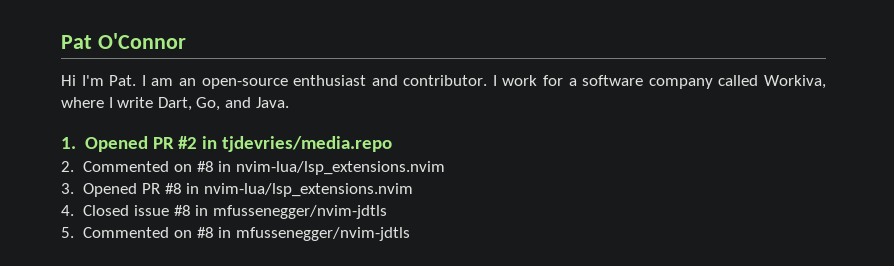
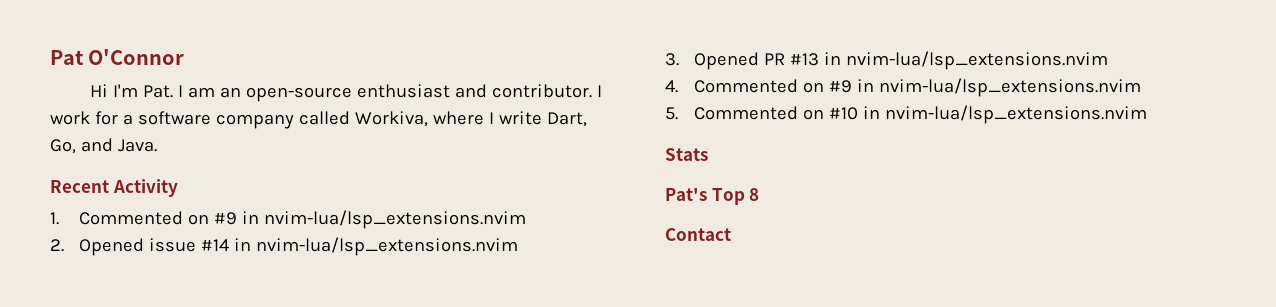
[61,136,393,152] [61,161,214,172] 1. Opened PR #2 in tjdevries/media.repo // 2. Commented on #8 -> [50,179,178,197] [50,210,526,229] [50,238,229,256] Recent Activity // 1. Commented on #9 in nvim-lua/lsp_extensions.nvim // 2. Opened issue #14
[164,183,182,194] #8 -> [789,53,819,66] #13
[83,205,387,219] [61,227,410,241] Closed issue #8 in mfussenegger/nvim-jdtls // 5. Commented on #8 in mfussenegger/nvim-jdtls -> [693,78,1141,97] [665,105,1147,124] [665,148,708,161] [665,187,760,205] [665,228,731,241] Commented on #9 in nvim-lua/lsp_extensions.nvim // 5. Commented on #10 in nvim-lua/lsp_extensions.nvim // Stats // Pat's Top 8 // Contact

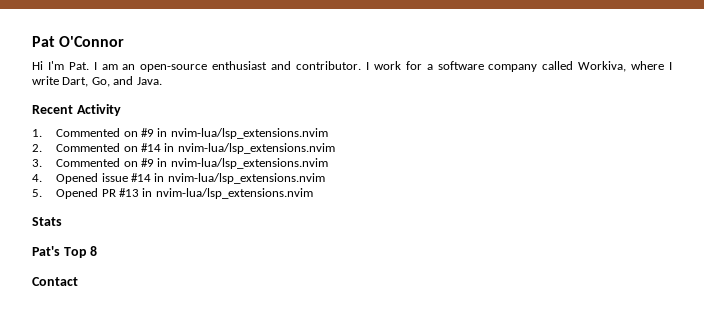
(64, 245) none -> [56,143,335,154] [32,158,328,169] [32,174,42,182] Commented on #14 in nvim-lua/lsp_extensions.nvim // 3. Commented on #9 in nvim-lua/lsp_extensions.nvim // 4.
[665,53,679,66] 3. -> [32,189,42,197] 5.
[665,78,1141,97] [665,105,1147,124] // 4. Commented on #9 in nvim-lua/lsp_extensions.nvim // 5. Commented on #10 in nvim-lua/lsp_extensions.nvim -> (313, 193) none

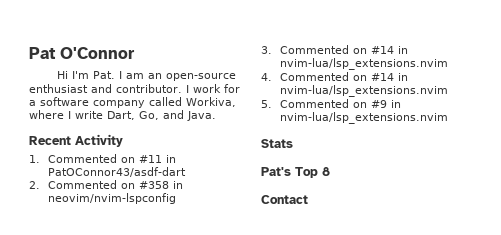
[141,128,328,139] [32,143,335,154] [32,158,328,169] [32,173,325,184] [32,188,313,199] #9 in nvim-lua/lsp_extensions.nvim // 2. Commented on #14 in nvim-lua/lsp_extensions.nvim // 3. Commented on #9 in nvim-lua/lsp_extensions.nvim // 4. Opened issue #14 in nvim-lua/lsp_extensions.nvim // 5. Opened PR #13 in nvim-lua/lsp_extensions.nvim -> [138,155,176,163] [47,167,186,177] [29,180,183,189] [47,193,176,204] [261,45,408,54] [279,58,448,70] [261,72,408,81] [279,85,448,97] [261,99,401,108] [279,112,448,124] #11 in PatOConnor43/asdf-dart // 2. Commented on #358 in neovim/nvim-lspconfig // 3. Commented on #14 in nvim-lua/lsp_extensions.nvim // 4. Commented on #14 in nvim-lua/lsp_extensions.nvim // 5. Commented on #9 in nvim-lua/lsp_extensions.nvim

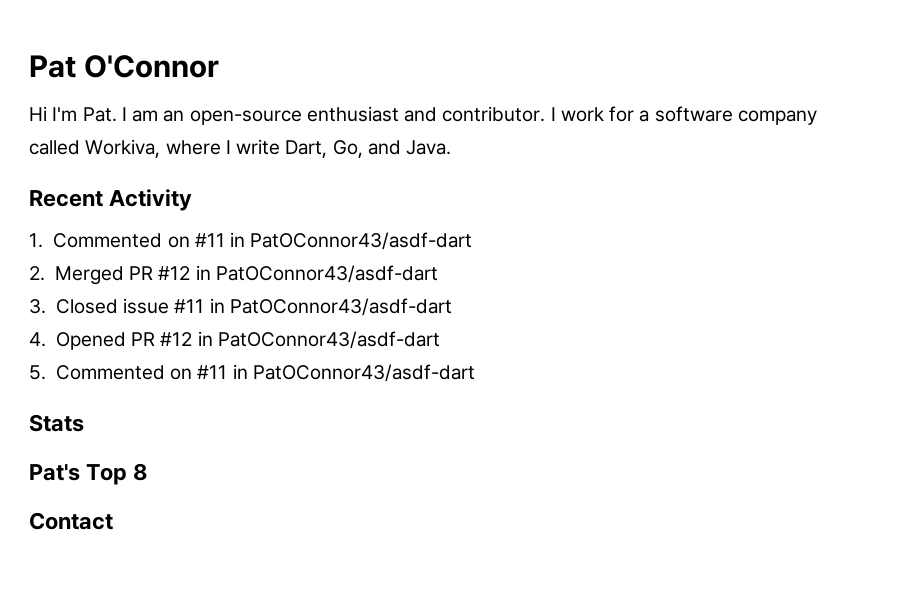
[47,180,183,189] [47,193,176,204] [261,45,408,54] [279,58,448,70] [261,72,408,81] [279,85,448,97] [261,99,401,108] [279,112,448,124] Commented on #358 in neovim/nvim-lspconfig // 3. Commented on #14 in nvim-lua/lsp_extensions.nvim // 4. Commented on #14 in nvim-lua/lsp_extensions.nvim // 5. Commented on #9 in nvim-lua/lsp_extensions.nvim -> [54,265,438,285] [29,298,452,316] [29,331,440,350] [29,364,475,382] Merged PR #12 in PatOConnor43/asdf-dart // 3. Closed issue #11 in PatOConnor43/asdf-dart // 4. Opened PR #12 in PatOConnor43/asdf-dart // 5. Commented on #11 in PatOConnor43/asdf-dart

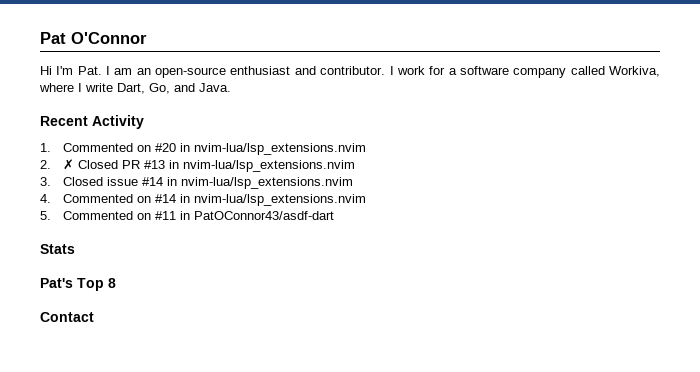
[194,232,473,250] [29,265,438,285] [29,298,452,316] [29,331,440,350] #11 in PatOConnor43/asdf-dart // 2. Merged PR #12 in PatOConnor43/asdf-dart // 3. Closed issue #11 in PatOConnor43/asdf-dart // 4. Opened PR #12 in PatOConnor43/asdf-dart -> [155,143,367,155] [40,159,356,172] [40,177,354,189] [40,194,367,206] #20 in nvim-lua/lsp_extensions.nvim // 2. ✗ Closed PR #13 in nvim-lua/lsp_extensions.nvim // 3. Closed issue #14 in nvim-lua/lsp_extensions.nvim // 4. Commented on #14 in nvim-lua/lsp_extensions.nvim

